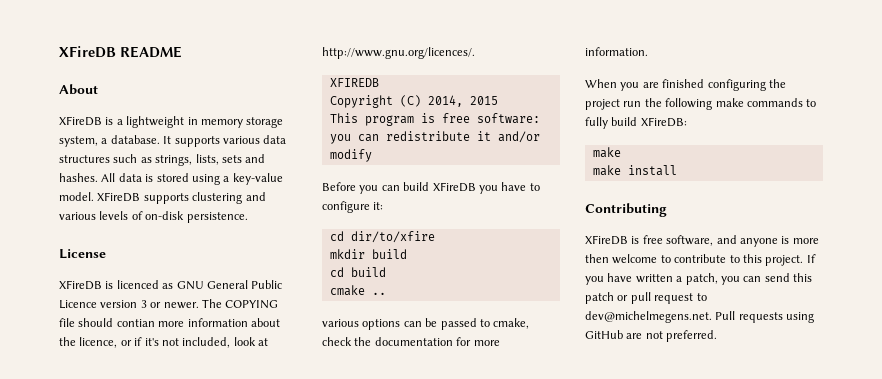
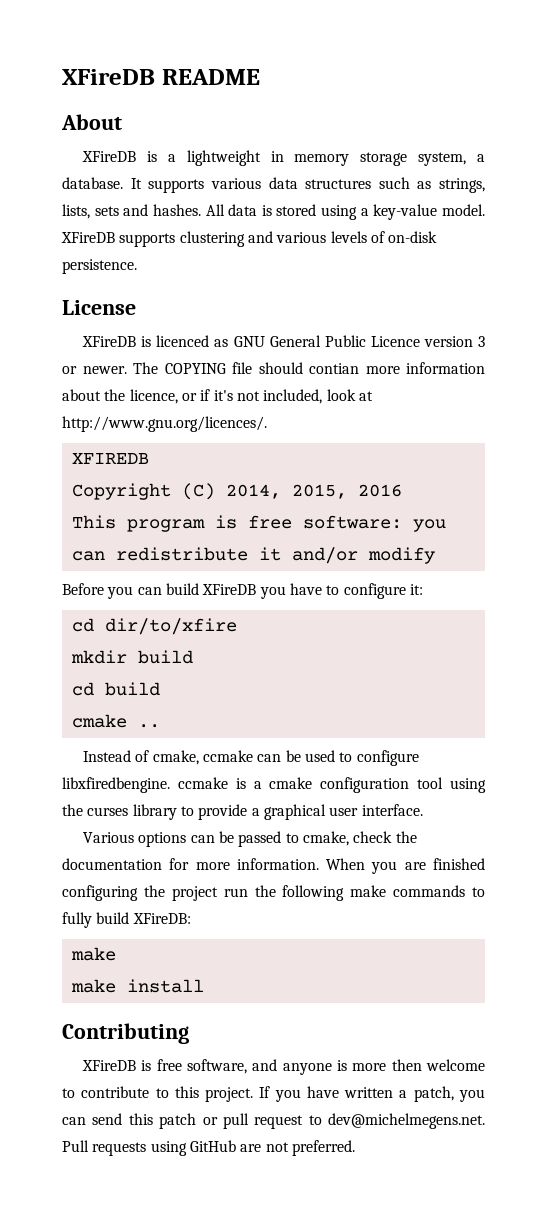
[469,96,498,105] 2015 -> [291,484,402,499] 2015, 2016
[322,319,359,327] various -> [83,750,419,766] [62,777,486,793] [62,804,423,820] [83,832,135,843] Instead of cmake, ccmake can be used to configure libxfiredbengine. ccmake is a cmake configuration tool using the curses library to provide a graphical user interface. // Various
(648, 51) // -> (319, 864) none

